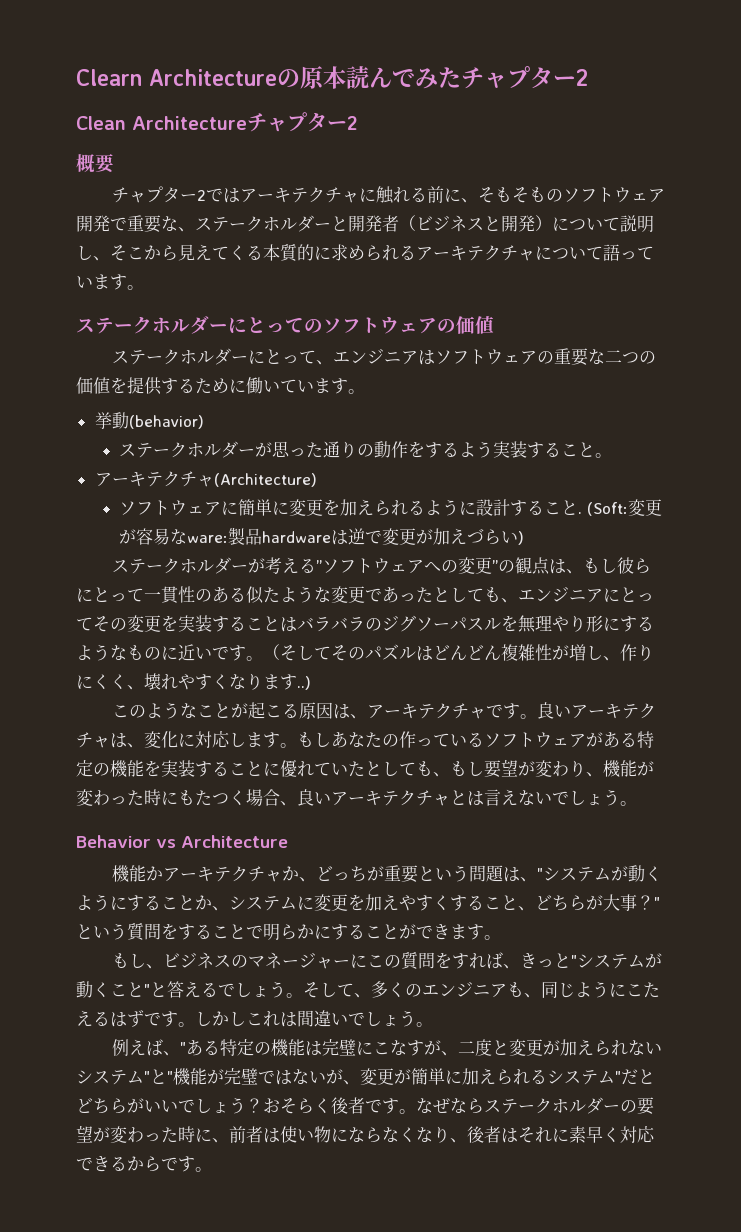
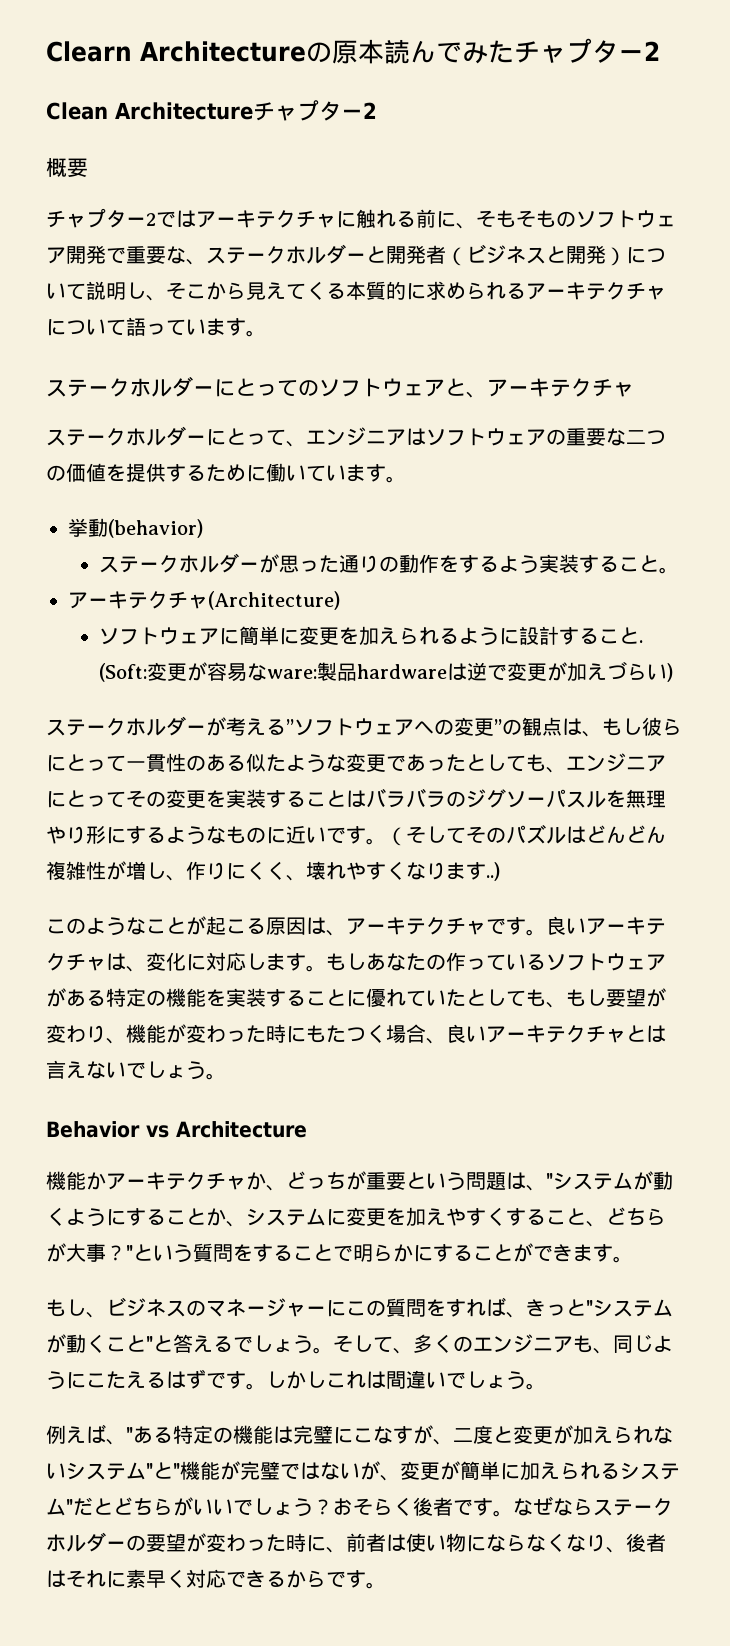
[437,316,494,334] の価値 -> [445,378,634,398] と、アーキテクチャ

